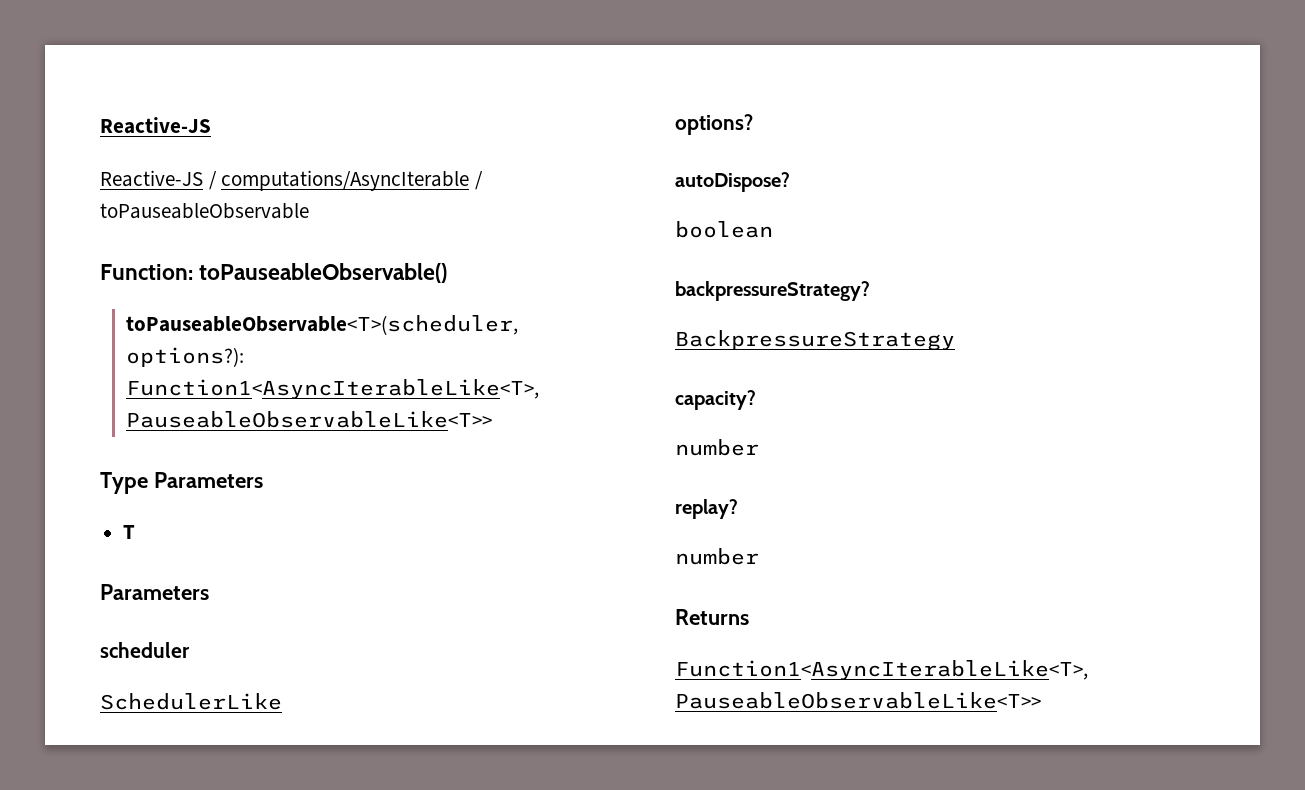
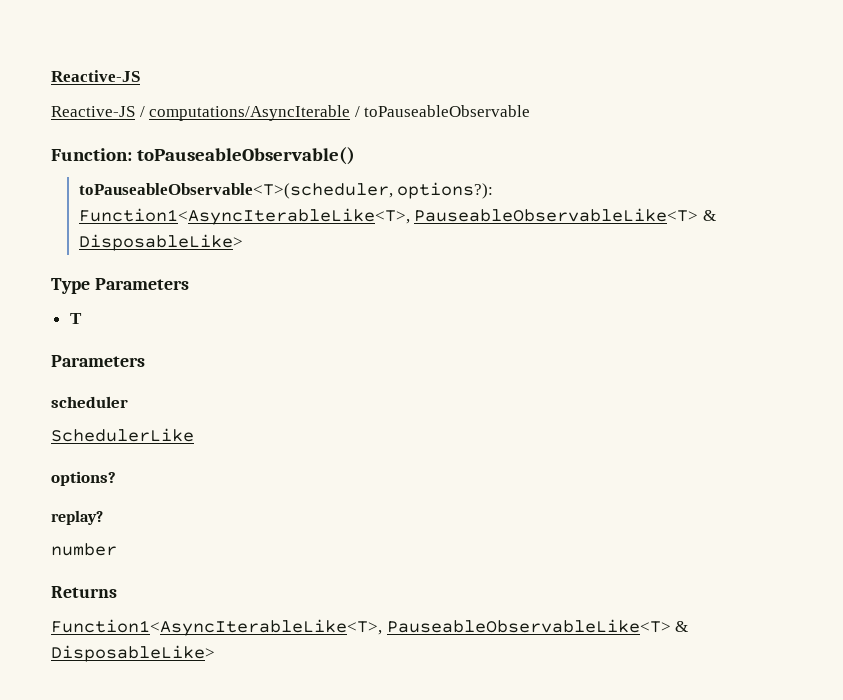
[126,411,493,428] PauseableObservableLike<T>> -> [414,208,716,222] [78,234,243,251] PauseableObservableLike<T> & DisposableLike>
[675,172,790,192] [675,221,773,238] [675,281,870,301] [675,330,955,351] [675,390,756,410] [675,439,759,456] // autoDispose? // boolean // backpressureStrategy? // BackpressureStrategy // capacity? // number -> (116, 478) none
[675,692,1041,709] PauseableObservableLike<T>> -> [386,619,689,633] [51,645,215,662] PauseableObservableLike<T> & DisposableLike>

